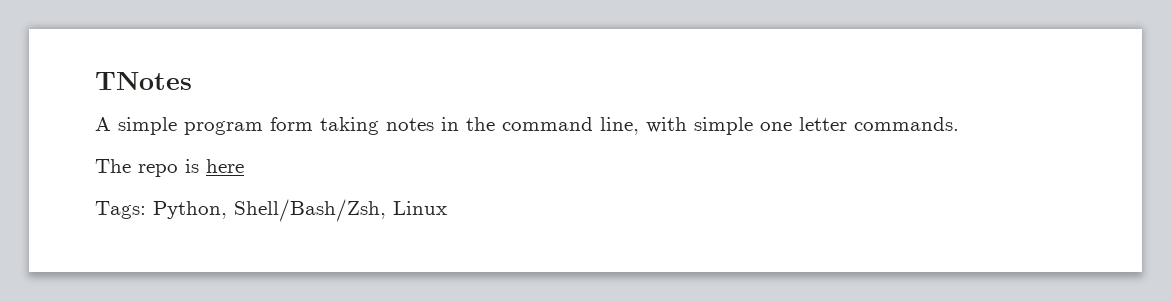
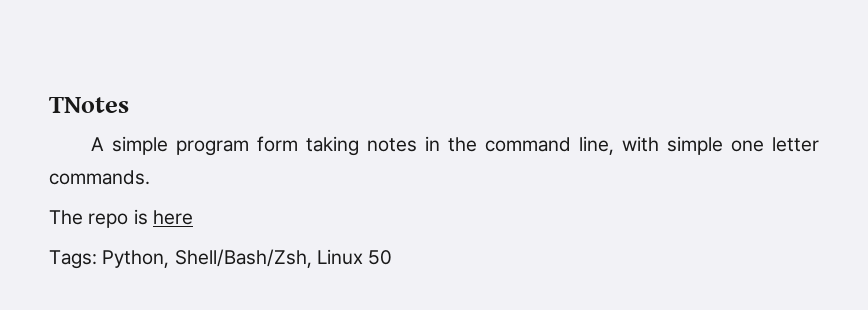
(447, 208) none -> [368,250,393,265] 50

